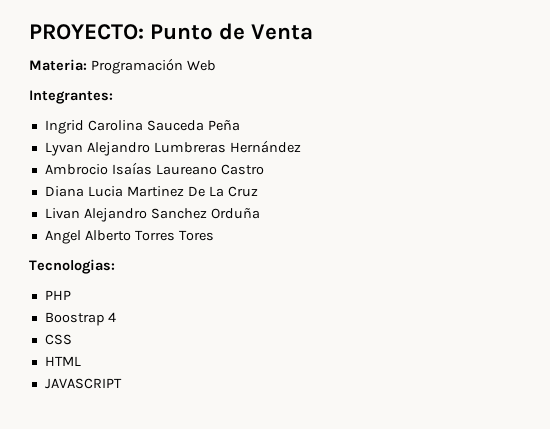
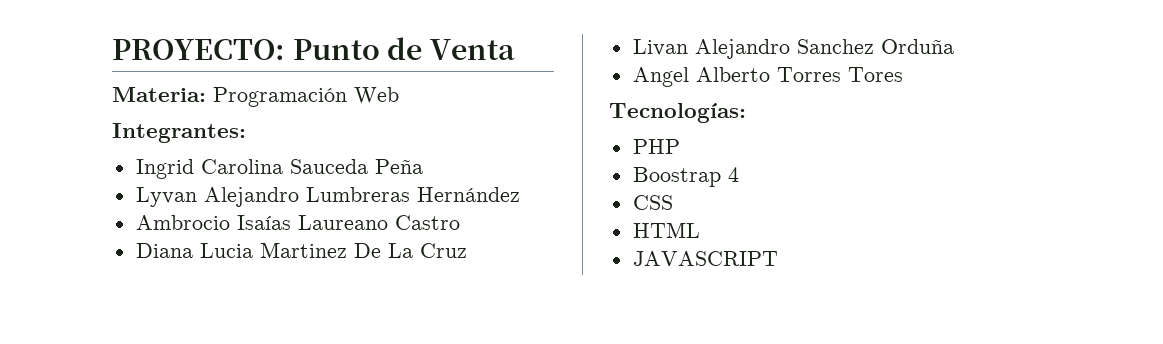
[29,259,115,274] Tecnologias: -> [609,103,746,123] Tecnologías:

